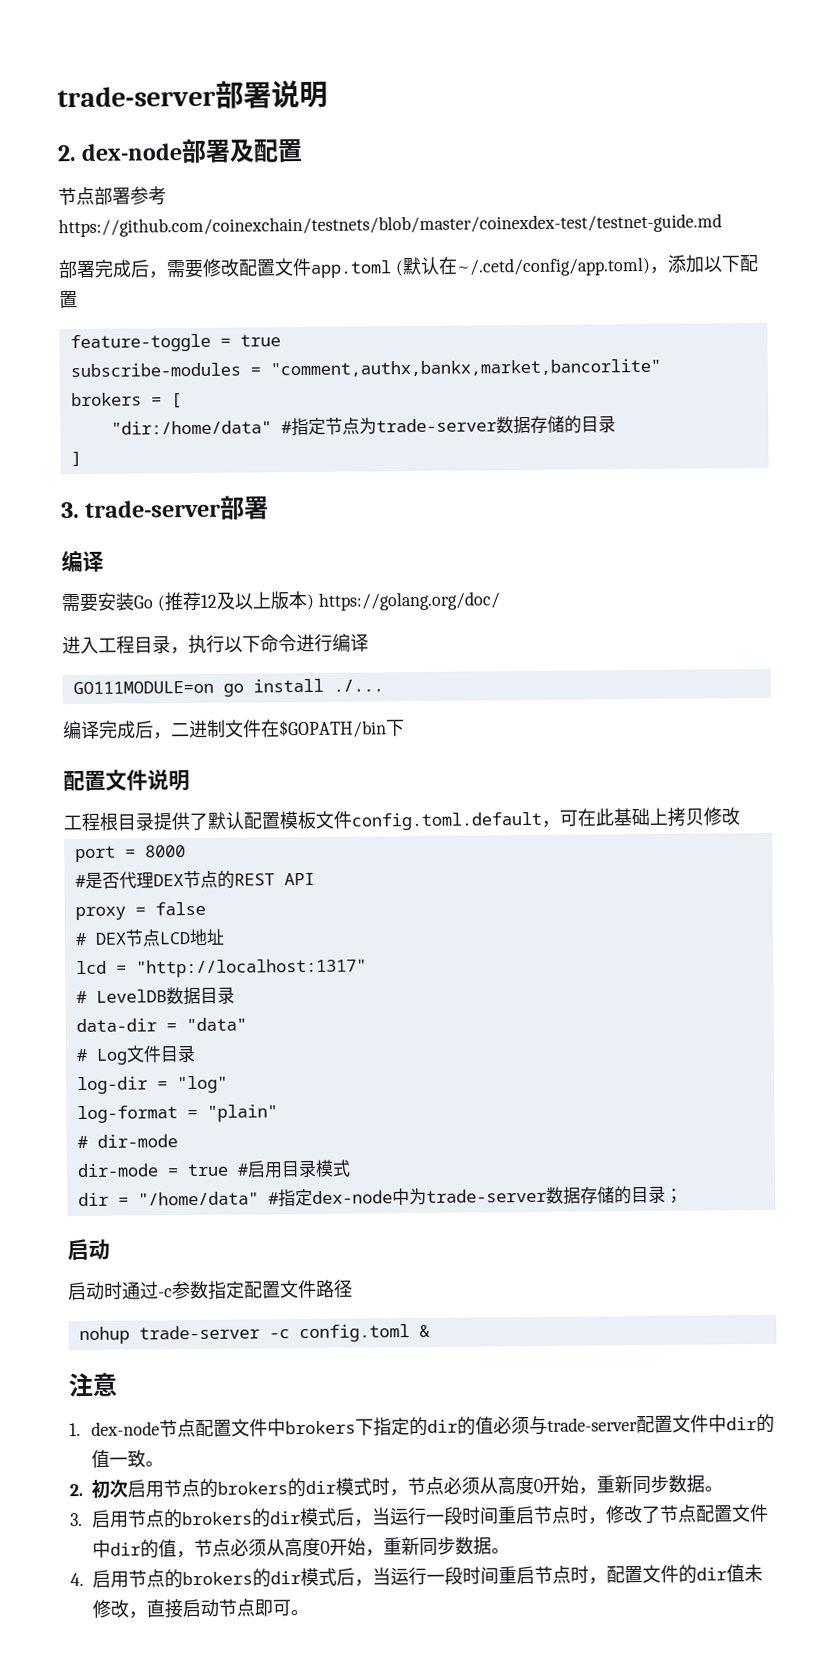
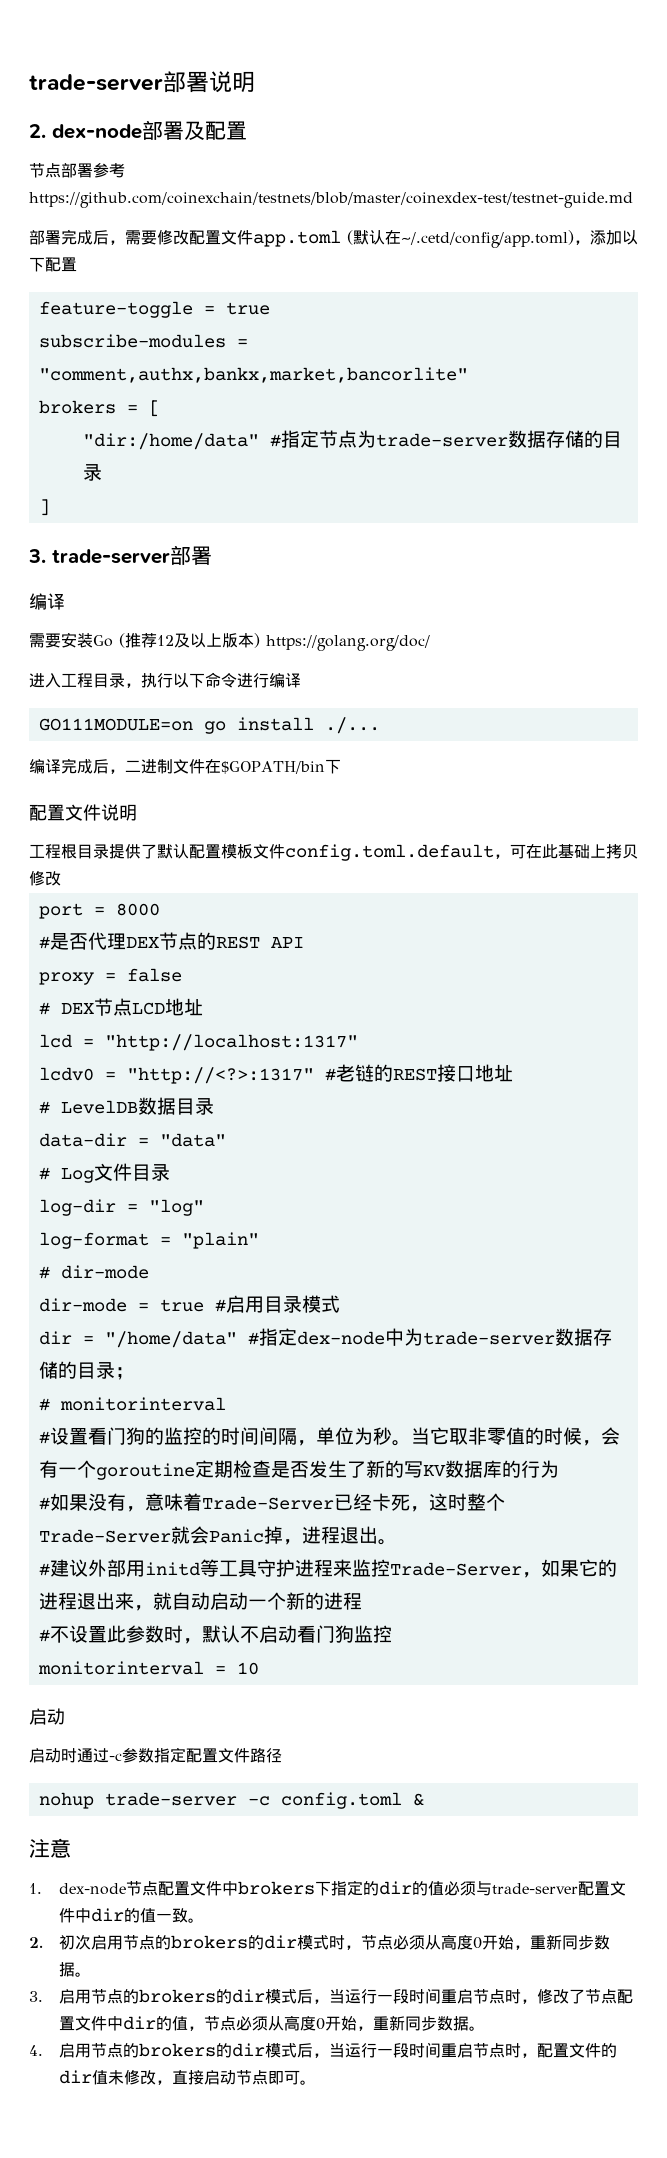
(367, 968) none -> [38,1064,513,1084] // lcdv0 = "http://<?>:1317" #老链的REST接口地址
(683, 1196) none -> [38,1397,226,1411] [38,1427,620,1446] [38,1460,559,1480] [38,1493,505,1512] [38,1526,397,1545] [38,1559,617,1578] [38,1592,362,1611] [38,1625,392,1644] [37,1661,259,1675] // # monitorinterval // #设置看门狗的监控的时间间隔，单位为秒。当它取非零值的时候，会有一个goroutine定期检查是否发生了新的写KV数据库的行为 // #如果没有，意味着Trade-Server已经卡死，这时整个Trade-Server就会Panic掉，进程退出。 // #建议外部用initd等工具守护进程来监控Trade-Server，如果它的进程退出来，就自动启动一个新的进程 // #不设置此参数时，默认不启动看门狗监控 // monitorinterval = 10

